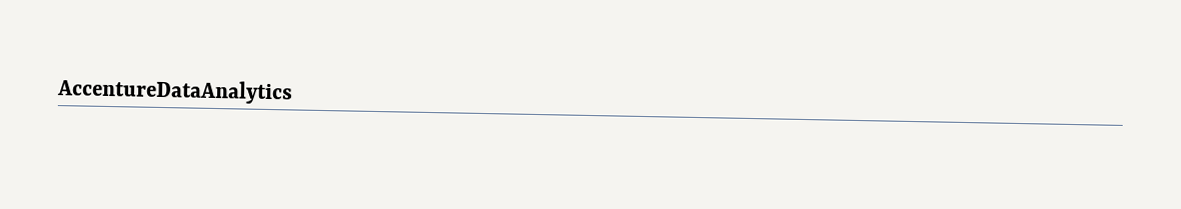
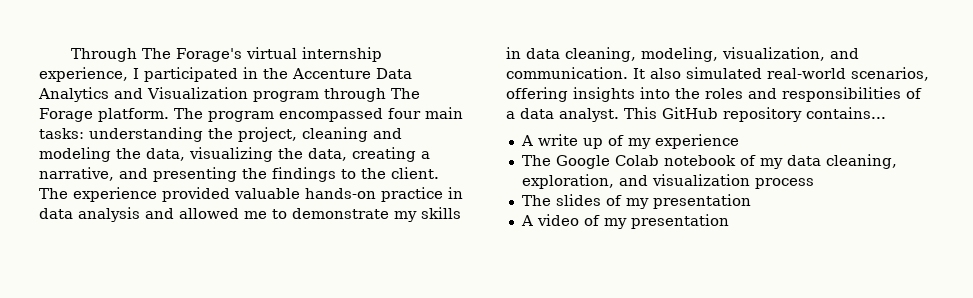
[56,78,293,105] AccentureDataAnalytics -> [70,47,382,62] [39,67,412,82] [38,87,420,102] [39,107,463,122] [39,127,402,142] [39,147,430,162] [39,167,439,182] [39,187,463,202] [39,207,461,222] [506,47,859,62] [506,67,929,81] [506,87,922,102] [506,107,886,122] [520,134,739,149] [521,154,897,169] [521,174,814,189] [521,194,751,209] [520,214,729,229] Through The Forage's virtual internship experience, I participated in the Accenture Data Analytics and Visualization program through The Forage platform. The program encompassed four main tasks: understanding the project, cleaning and modeling the data, visualizing the data, creating a narrative, and presenting the findings to the client. The experience provided valuable hands-on practice in data analysis and allowed me to demonstrate my skills in data cleaning, modeling, visualization, and communication. It also simulated real-world scenarios, offering insights into the roles and responsibilities of a data analyst. This GitHub repository contains... // A write up of my experience // The Google Colab notebook of my data cleaning, exploration, and visualization process // The slides of my presentation // A video of my presentation

